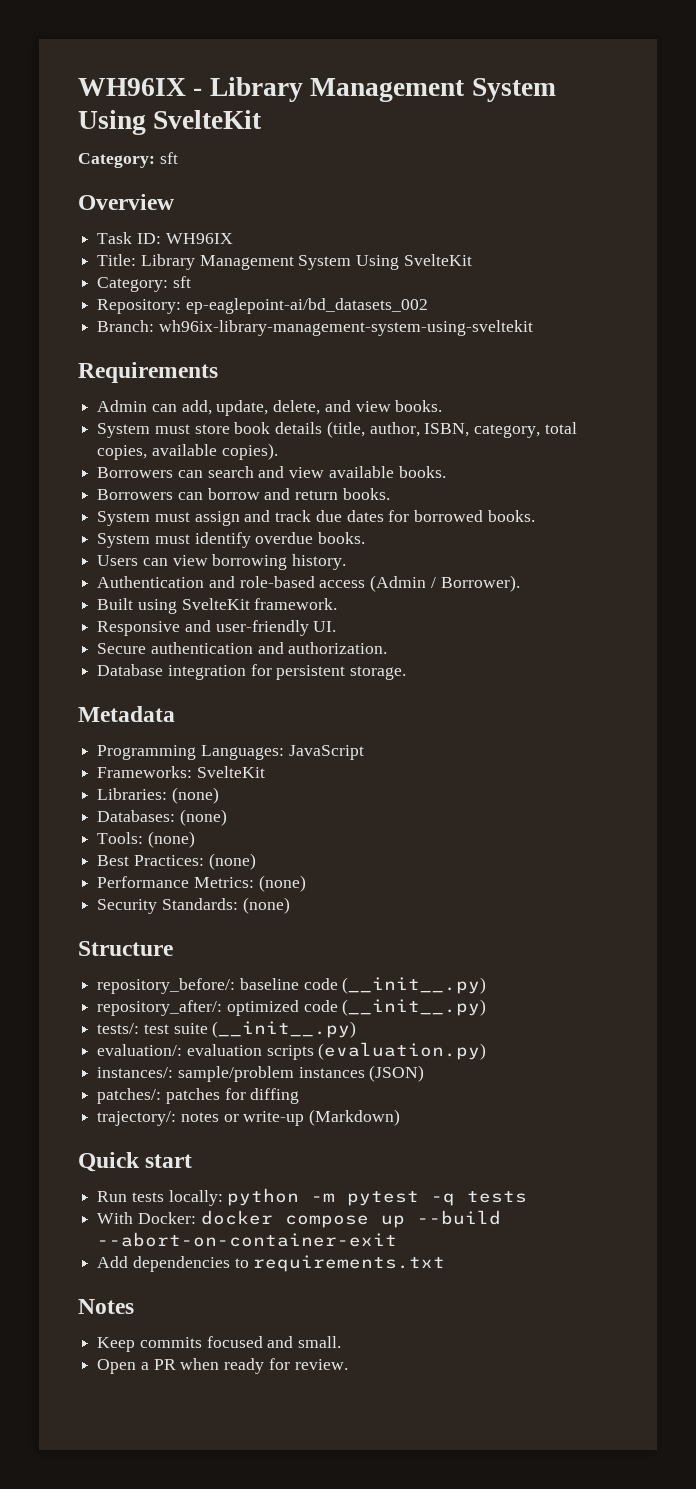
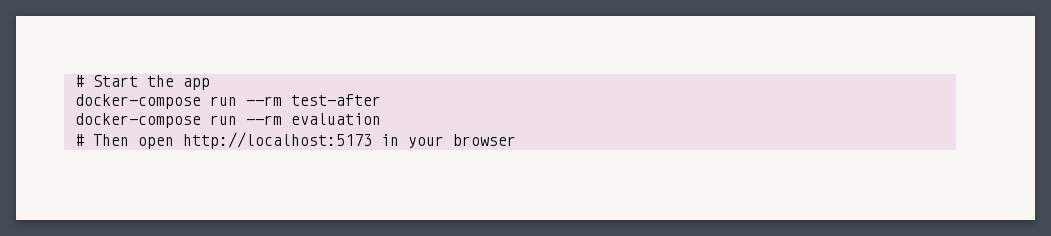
[78,77,556,102] [78,110,263,135] [78,152,178,168] [78,194,174,210] [97,232,233,244] [97,254,472,270] [97,276,191,292] [97,298,428,314] [97,320,533,336] [78,362,218,383] [97,400,443,416] [97,421,577,438] [97,443,278,460] [97,466,446,478] [97,488,390,500] [97,510,535,526] [97,532,366,548] [97,554,347,570] [97,575,520,592] [97,598,338,614] [97,620,337,636] [97,642,388,654] [97,664,407,680] [78,706,175,722] [97,745,364,760] [97,766,265,778] [97,787,219,804] [97,809,227,826] [97,831,195,848] [97,853,256,870] [97,875,306,892] [97,897,290,914] [78,941,173,956] [97,977,487,994] [97,999,487,1016] [97,1021,357,1038] [97,1042,487,1060] [97,1065,425,1082] [97,1088,300,1104] [97,1109,401,1126] [78,1152,193,1172] [97,1188,528,1206] [97,1210,501,1228] [97,1232,398,1247] [97,1255,446,1272] [78,1299,134,1314] [97,1336,342,1352] [97,1358,348,1374] WH96IX - Library Management System Using SvelteKit // Category: sft // Overview // Task ID: WH96IX // Title: Library Management System Using SvelteKit // Category: sft // Repository: ep-eaglepoint-ai/bd_datasets_002 // Branch: wh96ix-library-management-system-using-sveltekit // Requirements // Admin can add, update, delete, and view books. // System must store book details (title, author, ISBN, category, total copies, available copies). // Borrowers can search and view available books. // Borrowers can borrow and return books. // System must assign and track due dates for borrowed books. // System must identify overdue books. // Users can view borrowing history. // Authentication and role-based access (Admin / Borrower). // Built using SvelteKit framework. // Responsive and user-friendly UI. // Secure authentication and authorization. // Database integration for persistent storage. // Metadata // Programming Languages: JavaScript // Frameworks: SvelteKit // Libraries: (none) // Databases: (none) // Tools: (none) // Best Practices: (none) // Performance Metrics: (none) // Security Standards: (none) // Structure // repository_before/: baseline code (__init__.py) // repository_after/: optimized code (__init__.py) // tests/: test suite (__init__.py) // evaluation/: evaluation scripts (evaluation.py) // instances/: sample/problem instances (JSON) // patches/: patches for diffing // trajectory/: notes or write-up (Markdown) // Quick start // Run tests locally: python -m pytest -q tests // With Docker: docker compose up --build --abort-on-container-exit // Add dependencies to requirements.txt // Notes // Keep commits focused and small. // Open a PR when ready for review. -> [74,75,210,90] [74,94,381,109] [74,113,381,128] [74,132,516,149] # Start the app // docker-compose run --rm test-after // docker-compose run --rm evaluation // # Then open http://localhost:5173 in your browser

